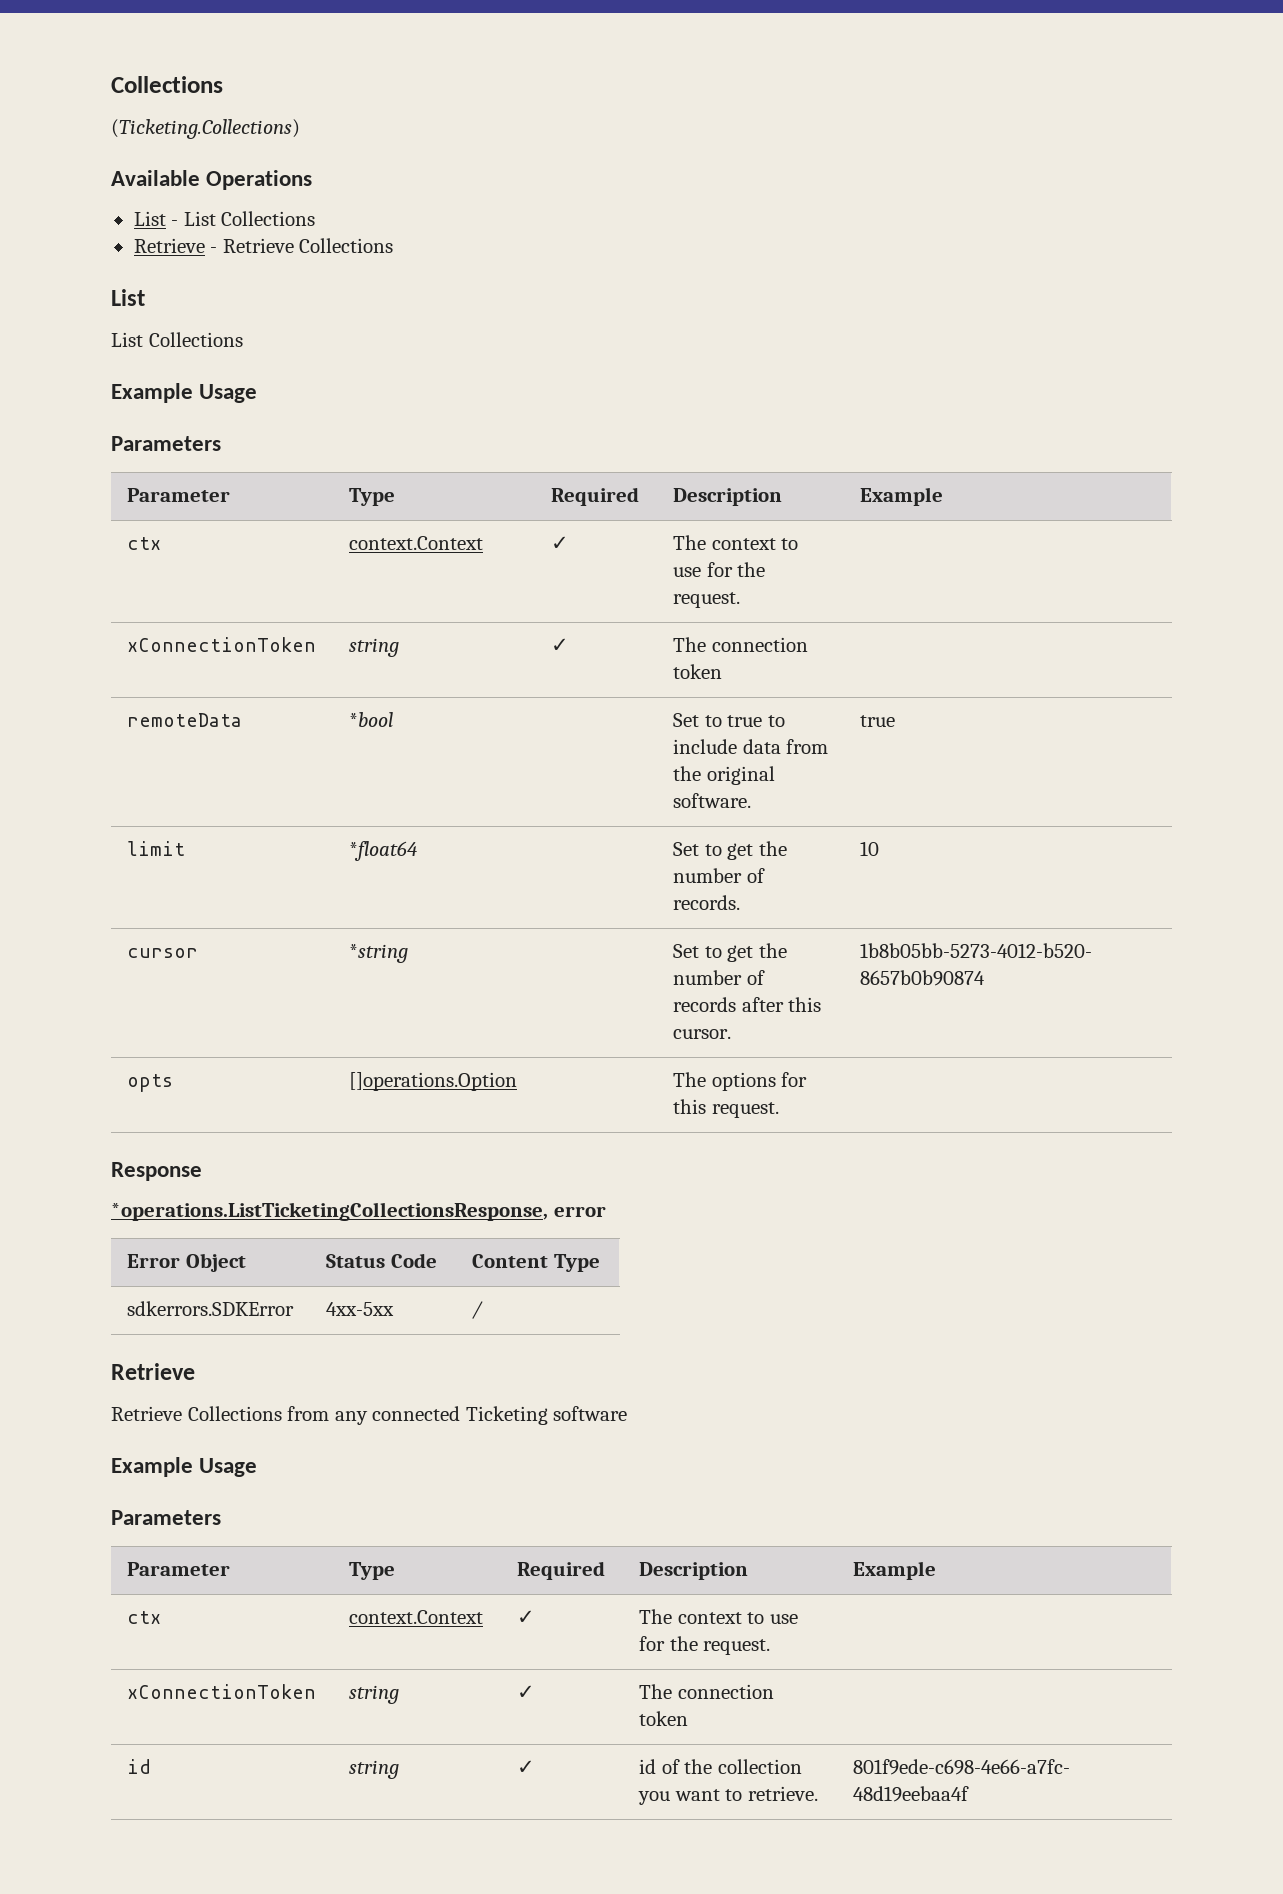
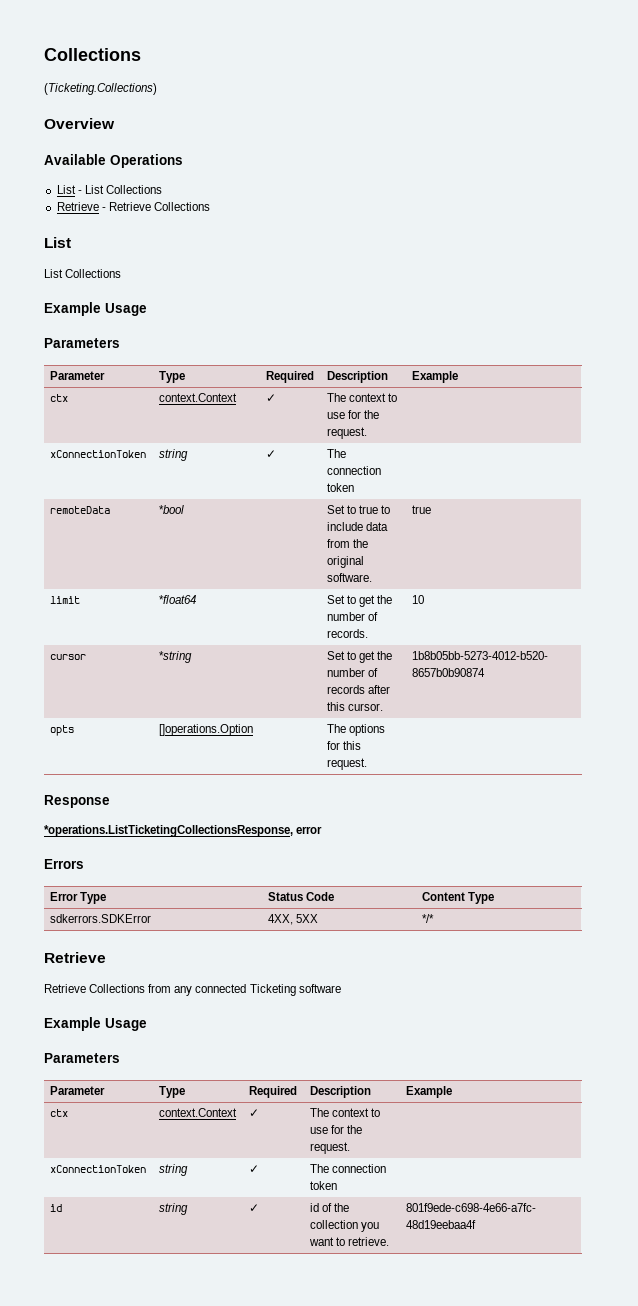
(300, 129) none -> [44,118,115,129] // Overview
(606, 1211) none -> [44,859,84,869] // Errors
[185,1253,246,1272] Object -> [80,892,107,904] Type
[326,1302,395,1316] [472,1301,484,1319] 4xx-5xx | / -> [268,914,319,925] [422,914,435,923] 4XX, 5XX | */*

